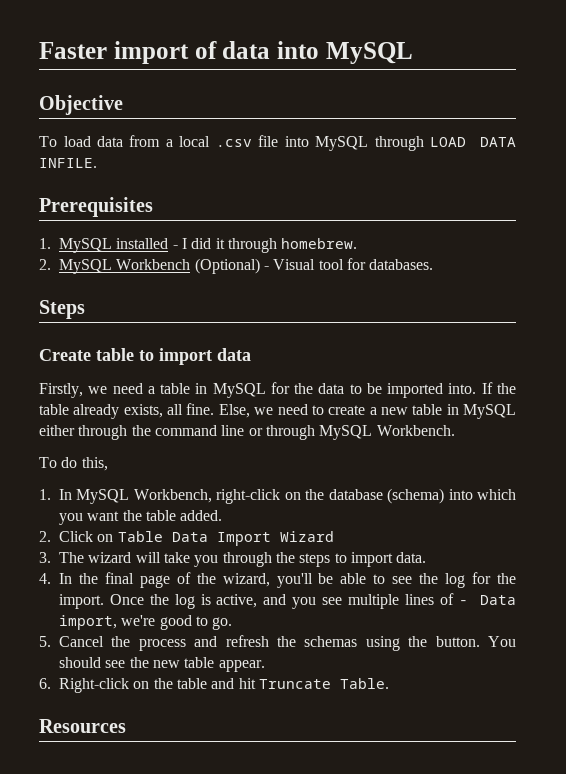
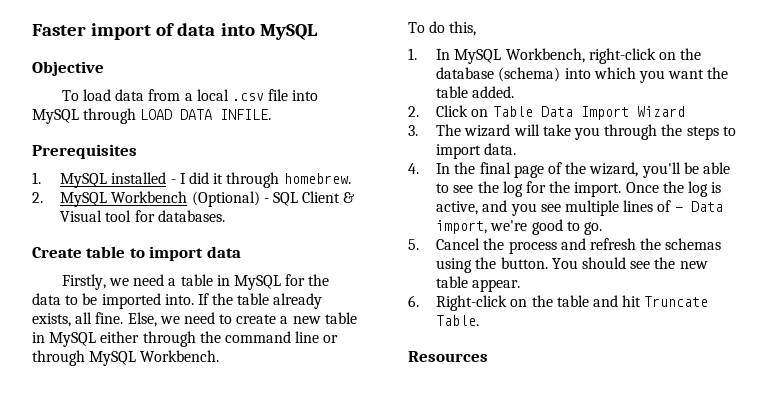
(269, 268) none -> [273,191,356,206] SQL Client &
[39,300,85,319] // Steps -> (225, 216) none

